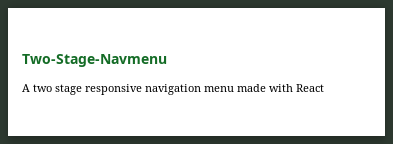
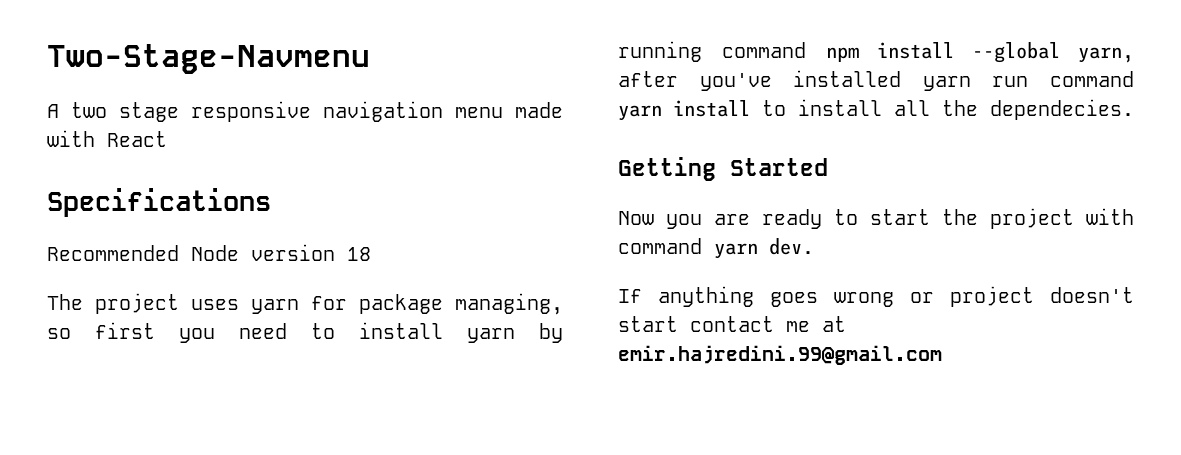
(324, 88) none -> [47,188,271,217] [47,244,371,261] [47,293,563,315] [47,322,563,343] [618,41,1134,63] [618,70,1134,91] [618,99,1134,121] [618,157,828,181] [618,208,1134,229] [618,238,814,259] [618,286,1134,307] [618,316,846,332] [618,345,942,365] // Specifications // Recommended Node version 18 // The project uses yarn for package managing, so first you need to install yarn by running command npm install --global yarn, after you've installed yarn run command yarn install to install all the dependecies. // Getting Started // Now you are ready to start the project with command yarn dev. // If anything goes wrong or project doesn't start contact me at emir.hajredini.99@gmail.com

